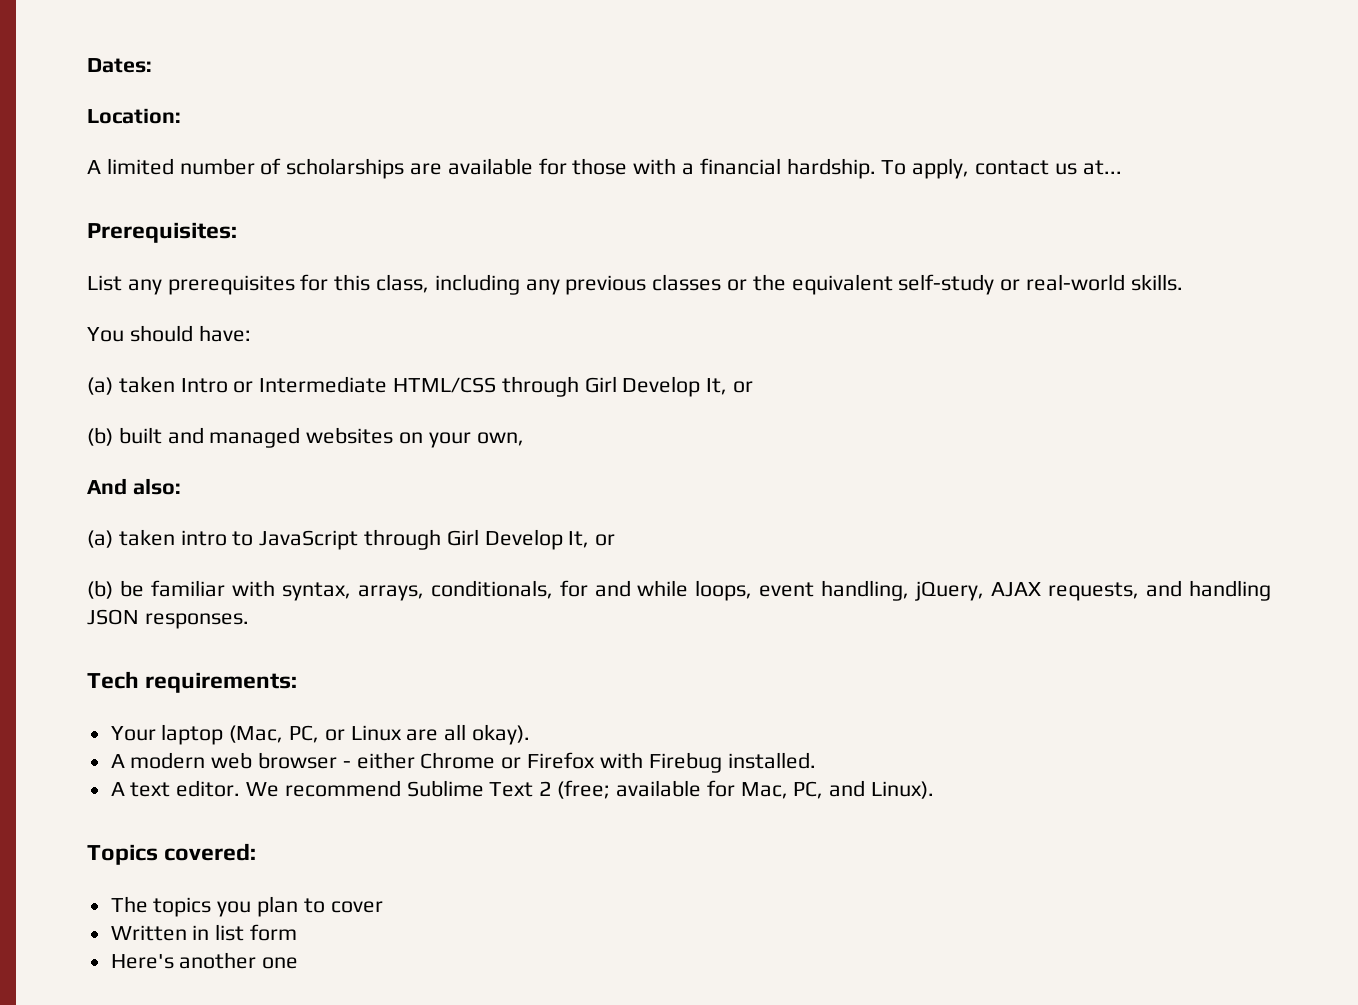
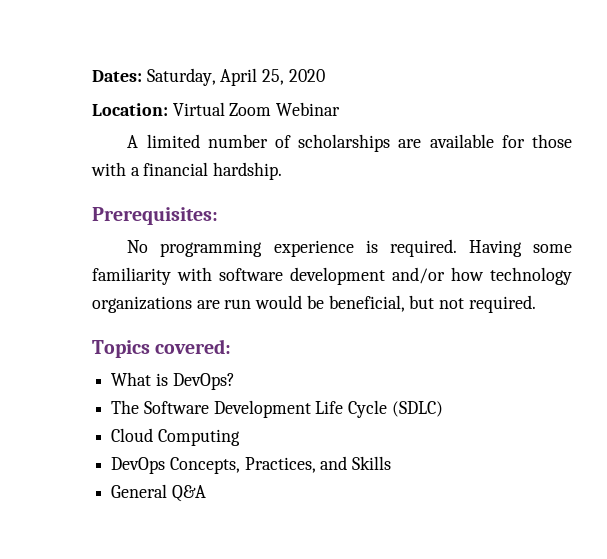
[87,108,181,124] // Location: -> [146,68,325,86] [92,102,341,116] Saturday, April 25, 2020 // Location: Virtual Zoom Webinar
[881,158,1122,179] [87,222,237,243] [87,274,1183,295] [87,325,251,342] [87,376,754,397] [87,427,524,448] [87,478,181,495] [87,529,616,550] [87,580,1272,601] [87,609,249,629] [87,671,298,693] [110,724,531,745] [110,752,816,773] [110,780,934,799] [87,843,257,865] [110,896,383,917] [110,924,298,941] [110,952,299,969] To apply, contact us at... // Prerequisites: // List any prerequisites for this class, including any previous classes or the equivalent self-study or real-world skills. // You should have: // (a) taken Intro or Intermediate HTML/CSS through Girl Develop It, or // (b) built and managed websites on your own, // And also: // (a) taken intro to JavaScript through Girl Develop It, or // (b) be familiar with syntax, arrays, conditionals, for and while loops, event handling, jQuery, AJAX requests, and handling JSON responses. // Tech requirements: // Your laptop (Mac, PC, or Linux are all okay). // A modern web browser - either Chrome or Firefox with Firebug installed. // A text editor. We recommend Sublime Text 2 (free; available for Mac, PC, and Linux). // Topics covered: // The topics you plan to cover // Written in list form // Here's another one -> [92,207,218,225] [127,239,572,257] [92,267,572,285] [92,295,536,313] [92,339,232,358] [111,372,235,390] [111,400,443,418] [111,428,240,446] [111,456,392,474] [111,484,206,502] // Prerequisites: // No programming experience is required. Having some familiarity with software development and/or how technology organizations are run would be beneficial, but not required. // Topics covered: // What is DevOps? // The Software Development Life Cycle (SDLC) // Cloud Computing // DevOps Concepts, Practices, and Skills // General Q&A

